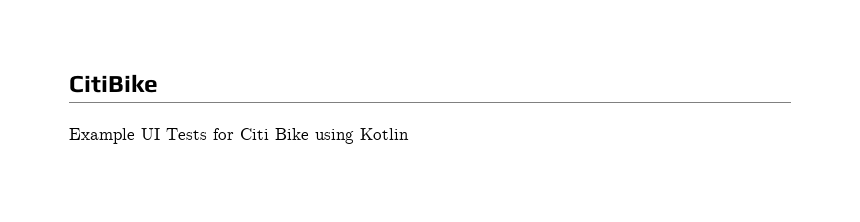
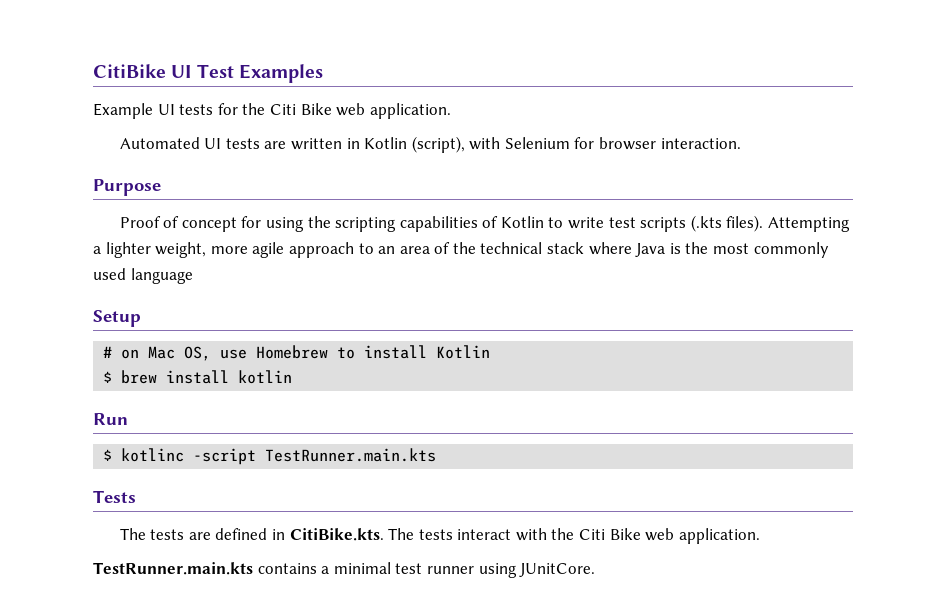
(158, 83) none -> [171,64,323,83] UI Test Examples
[166,128,409,144] Tests for Citi Bike using Kotlin -> [179,103,451,119] [119,136,741,153] [93,179,161,196] [119,215,850,232] [93,242,829,258] [93,268,193,284] [93,310,141,327] [103,345,491,361] [103,370,293,384] [93,413,128,425] [103,448,437,465] [93,490,136,503] [119,528,760,544] [93,562,596,578] tests for the Citi Bike web application. // Automated UI tests are written in Kotlin (script), with Selenium for browser interaction. // Purpose // Proof of concept for using the scripting capabilities of Kotlin to write test scripts (.kts files). Attempting a lighter weight, more agile approach to an area of the technical stack where Java is the most commonly used language // Setup // # on Mac OS, use Homebrew to install Kotlin // $ brew install kotlin // Run // $ kotlinc -script TestRunner.main.kts // Tests // The tests are defined in CitiBike.kts. The tests interact with the Citi Bike web application. // TestRunner.main.kts contains a minimal test runner using JUnitCore.

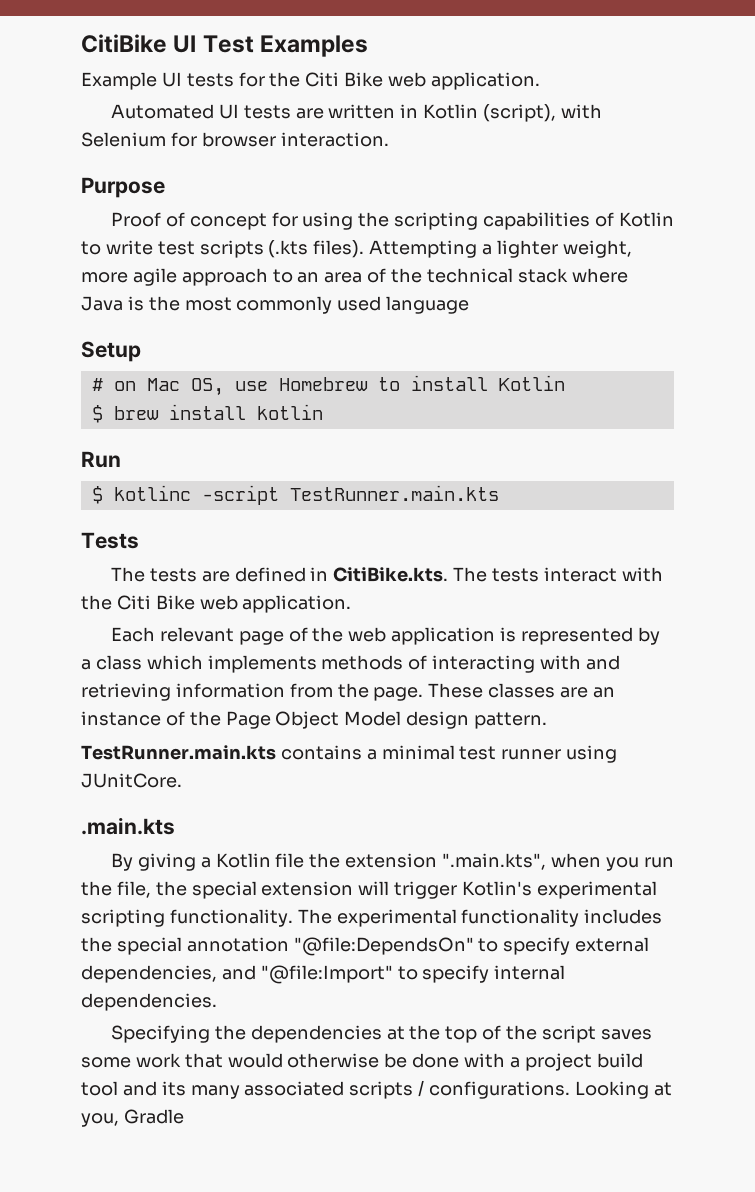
(760, 536) none -> [110,627,660,645] [81,655,620,673] [81,683,615,701] [81,711,548,729] // Each relevant page of the web application is represented by a class which implements methods of interacting with and retrieving information from the page. These classes are an instance of the Page Object Model design pattern.
(596, 570) none -> [81,817,175,835] [110,853,674,871] [81,881,657,899] [81,909,663,927] [81,937,650,956] [81,965,566,984] [81,993,217,1011] [110,1025,652,1043] [81,1053,643,1071] [81,1080,672,1099] [81,1109,184,1127] // .main.kts // By giving a Kotlin file the extension ".main.kts", when you run the file, the special extension will trigger Kotlin's experimental scripting functionality. The experimental functionality includes the special annotation "@file:DependsOn" to specify external dependencies, and "@file:Import" to specify internal dependencies. // Specifying the dependencies at the top of the script saves some work that would otherwise be done with a project build tool and its many associated scripts / configurations. Looking at you, Gradle

